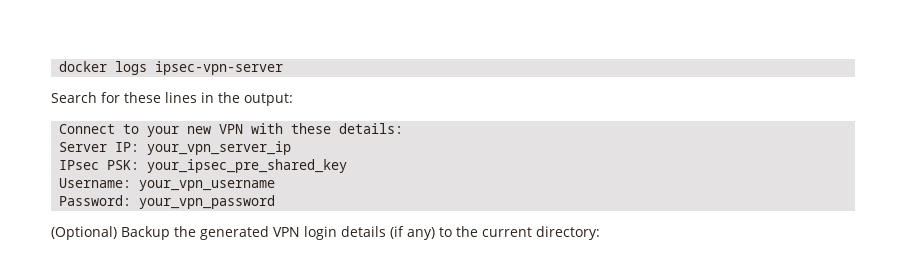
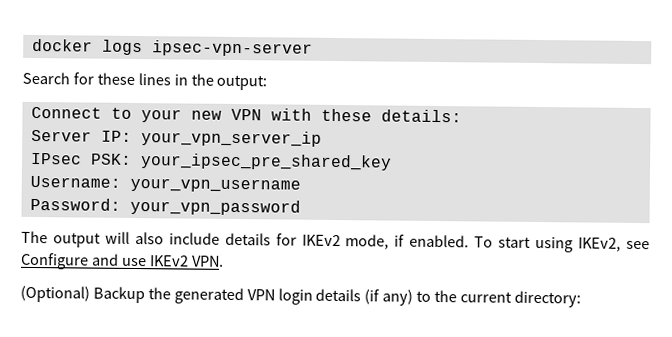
(276, 202) none -> [21,230,650,253] [20,252,224,270] // The output will also include details for IKEv2 mode, if enabled. To start using IKEv2, see Configure and use IKEv2 VPN.

